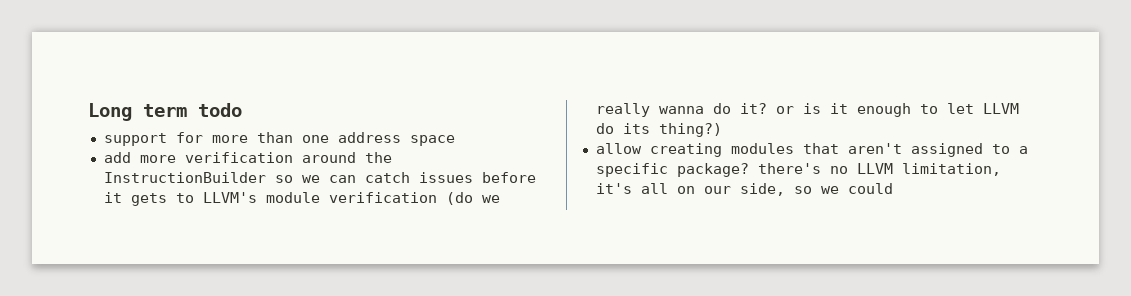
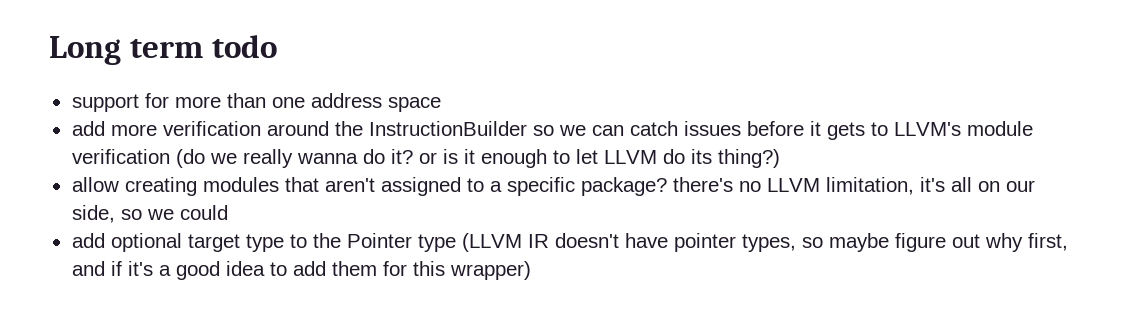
(893, 188) none -> [71,233,1068,252] [71,261,531,280] // add optional target type to the Pointer type (LLVM IR doesn't have pointer types, so maybe figure out why first, and if it's a good idea to add them for this wrapper)

